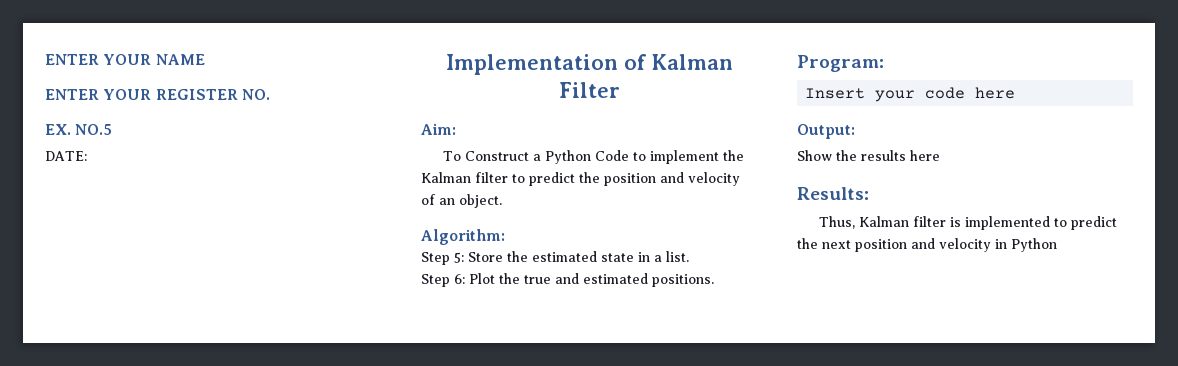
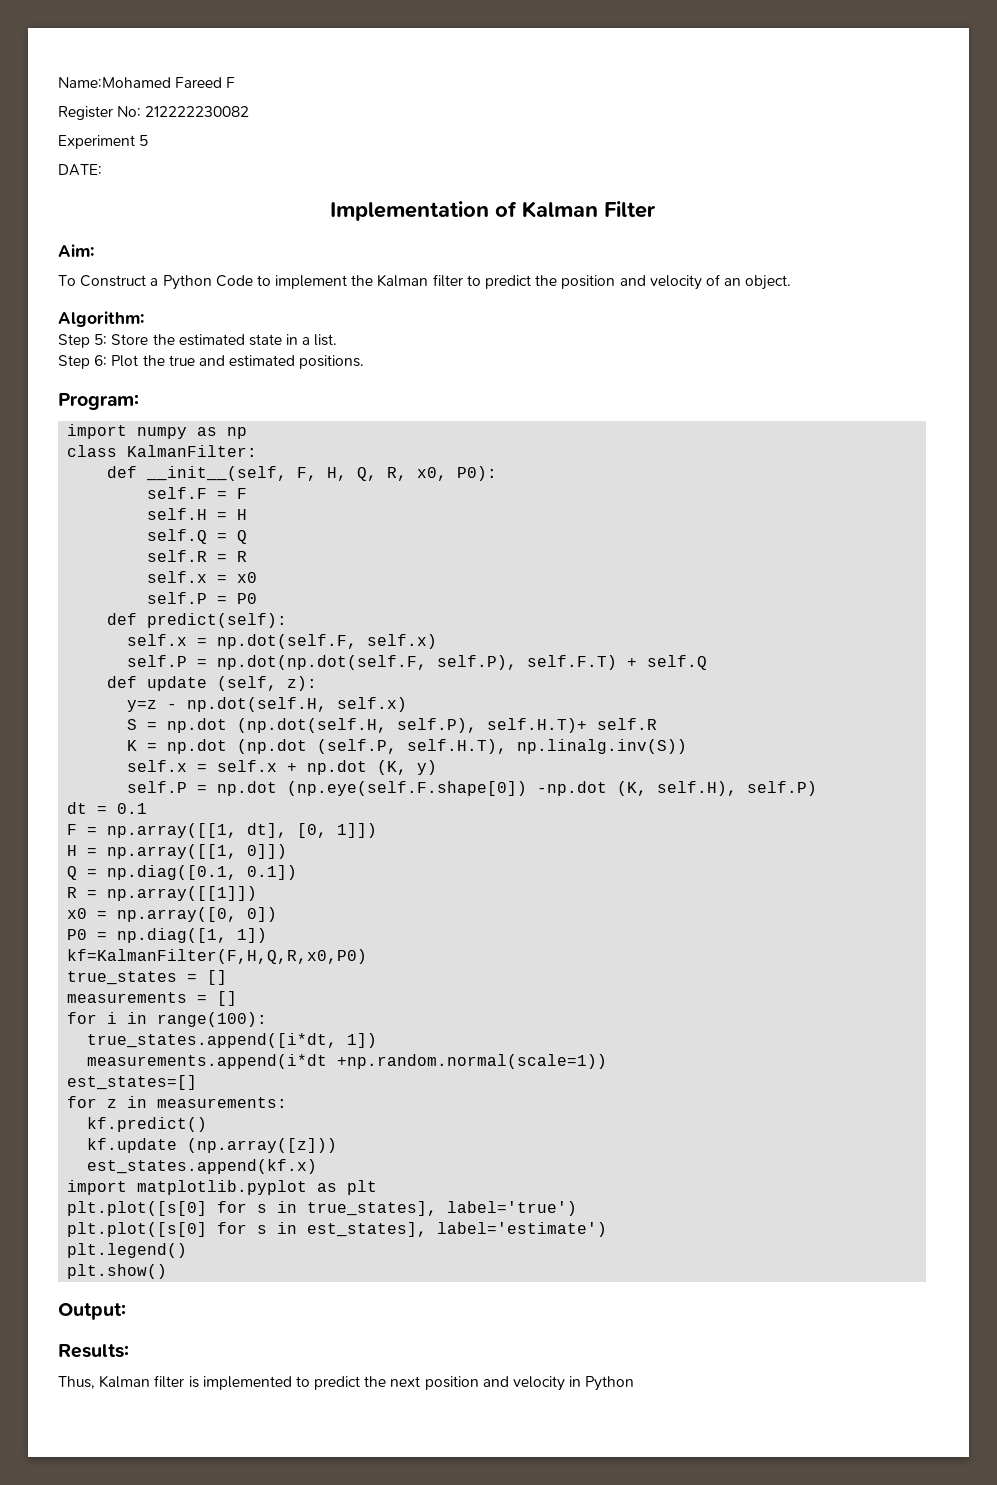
[45,54,205,65] [45,89,270,100] [45,124,113,135] ENTER YOUR NAME // ENTER YOUR REGISTER NO. // EX. NO.5 -> [58,77,236,88] [58,106,250,120] [58,135,149,149] Name:Mohamed Fareed F // Register No: 212222230082 // Experiment 5
[805,87,1016,102] [797,124,855,139] [797,150,940,161] Insert your code here // Output: // Show the results here -> [67,424,248,439] [67,445,258,457] [107,466,498,481] [147,487,248,499] [147,508,248,520] [147,529,248,544] [147,550,248,562] [147,571,258,583] [147,592,258,604] [107,613,288,628] [127,634,438,649] [127,655,708,670] [107,676,318,691] [127,697,408,712] [127,718,658,733] [127,739,688,754] [127,760,438,775] [127,781,818,796] [67,802,148,814] [67,823,378,838] [67,844,288,859] [67,865,298,880] [67,886,258,901] [67,907,278,922] [67,928,268,943] [67,949,368,964] [67,970,228,985] [67,991,238,1006] [67,1012,268,1027] [87,1033,378,1048] [87,1054,608,1069] [67,1075,198,1090] [67,1096,288,1108] [87,1117,208,1132] [87,1138,338,1153] [87,1159,318,1174] [67,1180,378,1195] [67,1201,578,1216] [67,1222,608,1237] [67,1243,188,1258] [67,1264,168,1279] [58,1303,126,1320] import numpy as np // class KalmanFilter: // def __init__(self, F, H, Q, R, x0, P0): // self.F = F // self.H = H // self.Q = Q // self.R = R // self.x = x0 // self.P = P0 // def predict(self): // self.x = np.dot(self.F, self.x) // self.P = np.dot(np.dot(self.F, self.P), self.F.T) + self.Q // def update (self, z): // y=z - np.dot(self.H, self.x) // S = np.dot (np.dot(self.H, self.P), self.H.T)+ self.R // K = np.dot (np.dot (self.P, self.H.T), np.linalg.inv(S)) // self.x = self.x + np.dot (K, y) // self.P = np.dot (np.eye(self.F.shape[0]) -np.dot (K, self.H), self.P) // dt = 0.1 // F = np.array([[1, dt], [0, 1]]) // H = np.array([[1, 0]]) // Q = np.diag([0.1, 0.1]) // R = np.array([[1]]) // x0 = np.array([0, 0]) // P0 = np.diag([1, 1]) // kf=KalmanFilter(F,H,Q,R,x0,P0) // true_states = [] // measurements = [] // for i in range(100): // true_states.append([i*dt, 1]) // measurements.append(i*dt +np.random.normal(scale=1)) // est_states=[] // for z in measurements: // kf.predict() // kf.update (np.array([z])) // est_states.append(kf.x) // import matplotlib.pyplot as plt // plt.plot([s[0] for s in true_states], label='true') // plt.plot([s[0] for s in est_states], label='estimate') // plt.legend() // plt.show() // Output:

